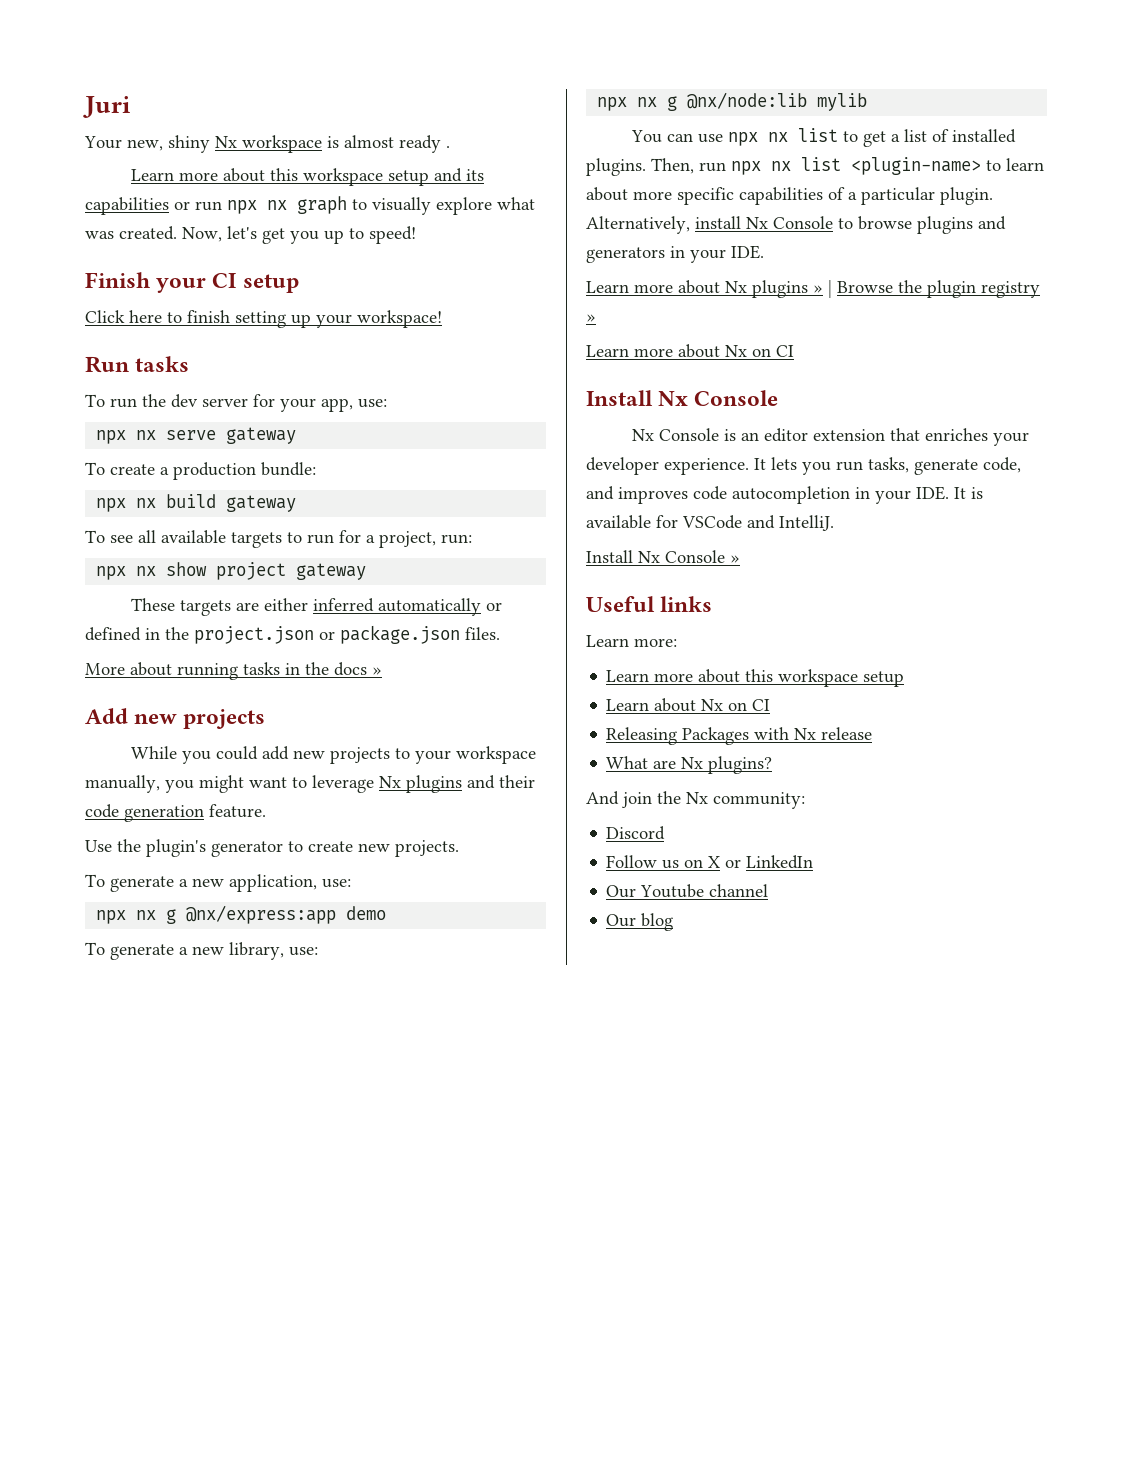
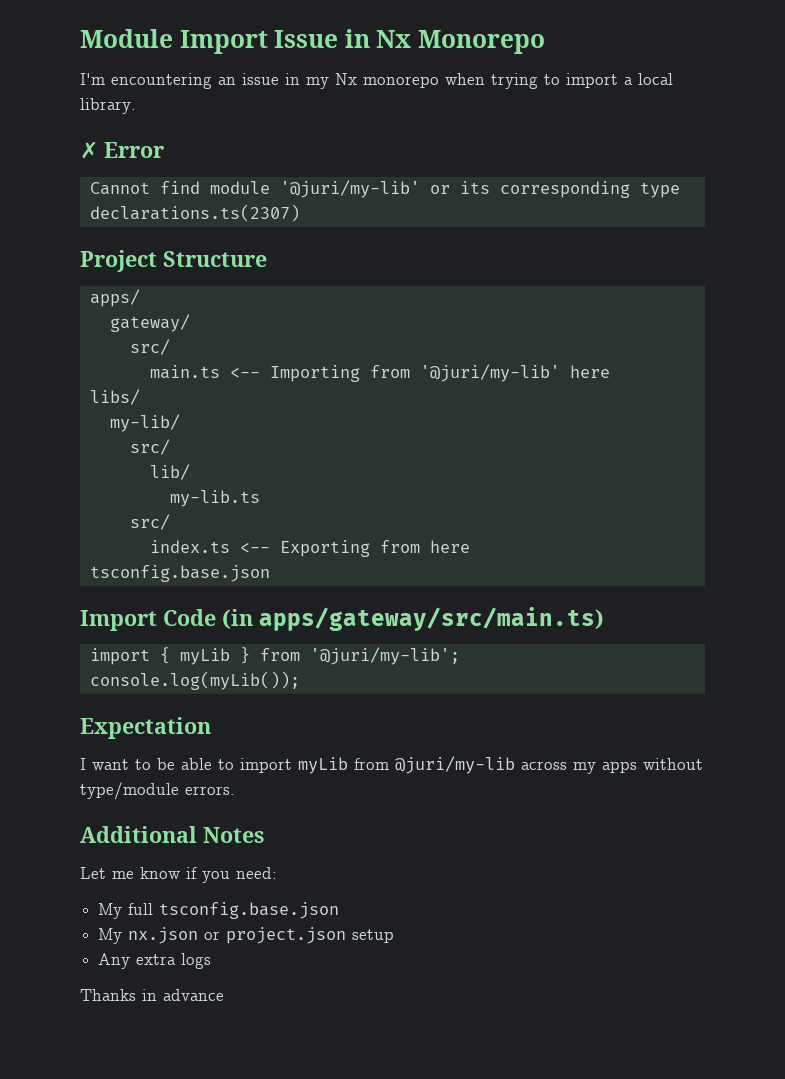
[83,96,131,118] [84,135,450,153] [130,168,484,186] [85,196,535,215] [85,226,416,244] [85,272,299,293] [85,310,442,328] [85,356,190,373] [85,394,387,412] [96,427,297,444] [85,462,316,480] [96,494,297,512] [85,530,472,548] [96,562,367,580] [130,598,502,616] [85,625,500,644] [85,662,382,680] [85,708,266,729] [130,746,536,764] [85,775,535,793] [85,804,266,822] [85,839,459,857] [85,874,351,892] [96,905,387,924] [85,942,318,960] [597,92,868,111] [630,128,1016,147] [586,157,1044,176] [586,187,993,205] [586,216,1006,234] [586,245,764,263] [586,280,1040,298] [586,314,596,322] [586,344,794,358] [586,390,779,406] [631,428,1029,446] [586,457,1021,475] [586,486,983,504] [586,515,834,531] [586,550,740,563] [586,596,713,612] [586,635,677,647] [606,669,905,687] [606,698,771,712] [606,727,873,745] [606,756,773,774] [586,791,805,809] [606,826,666,840] [606,855,814,869] [606,884,769,898] [606,913,674,931] Juri // Your new, shiny Nx workspace is almost ready . // Learn more about this workspace setup and its capabilities or run npx nx graph to visually explore what was created. Now, let's get you up to speed! // Finish your CI setup // Click here to finish setting up your workspace! // Run tasks // To run the dev server for your app, use: // npx nx serve gateway // To create a production bundle: // npx nx build gateway // To see all available targets to run for a project, run: // npx nx show project gateway // These targets are either inferred automatically or defined in the project.json or package.json files. // More about running tasks in the docs » // Add new projects // While you could add new projects to your workspace manually, you might want to leverage Nx plugins and their code generation feature. // Use the plugin's generator to create new projects. // To generate a new application, use: // npx nx g @nx/express:app demo // To generate a new library, use: // npx nx g @nx/node:lib mylib // You can use npx nx list to get a list of installed plugins. Then, run npx nx list <plugin-name> to learn about more specific capabilities of a particular plugin. Alternatively, install Nx Console to browse plugins and generators in your IDE. // Learn more about Nx plugins » | Browse the plugin registry » // Learn more about Nx on CI // Install Nx Console // Nx Console is an editor extension that enriches your developer experience. It lets you run tasks, generate code, and improves code autocompletion in your IDE. It is available for VSCode and IntelliJ. // Install Nx Console » // Useful links // Learn more: // Learn more about this workspace setup // Learn about Nx on CI // Releasing Packages with Nx release // What are Nx plugins? // And join the Nx community: // Discord // Follow us on X or LinkedIn // Our Youtube channel // Our blog -> [80,29,546,54] [80,73,673,89] [80,98,136,114] [80,141,164,159] [89,180,680,198] [89,204,300,222] [80,250,267,272] [89,289,140,307] [109,314,190,332] [129,339,170,355] [149,364,610,382] [89,389,140,405] [109,414,180,432] [129,439,170,455] [149,464,190,480] [169,490,260,507] [129,514,170,530] [149,540,470,557] [89,565,270,582] [80,607,604,631] [89,647,460,665] [89,671,300,690] [80,717,211,739] [80,756,703,774] [80,782,235,800] [80,826,264,843] [80,867,277,883] [98,902,340,919] [98,927,395,944] [98,953,212,969] [80,989,224,1001] Module Import Issue in Nx Monorepo // I'm encountering an issue in my Nx monorepo when trying to import a local library. // ✗ Error // Cannot find module '@juri/my-lib' or its corresponding type declarations.ts(2307) // Project Structure // apps/ // gateway/ // src/ // main.ts <-- Importing from '@juri/my-lib' here // libs/ // my-lib/ // src/ // lib/ // my-lib.ts // src/ // index.ts <-- Exporting from here // tsconfig.base.json // Import Code (in apps/gateway/src/main.ts) // import { myLib } from '@juri/my-lib'; // console.log(myLib()); // Expectation // I want to be able to import myLib from @juri/my-lib across my apps without type/module errors. // Additional Notes // Let me know if you need: // My full tsconfig.base.json // My nx.json or project.json setup // Any extra logs // Thanks in advance

